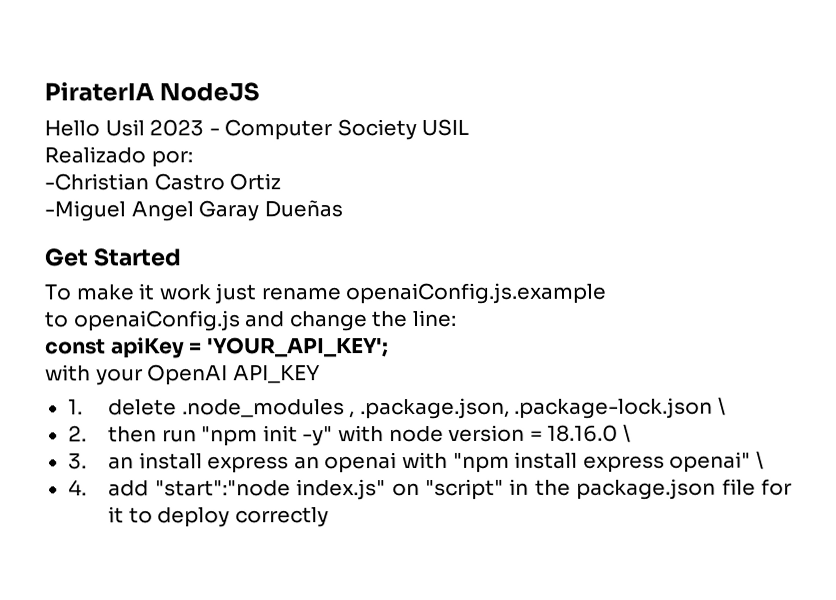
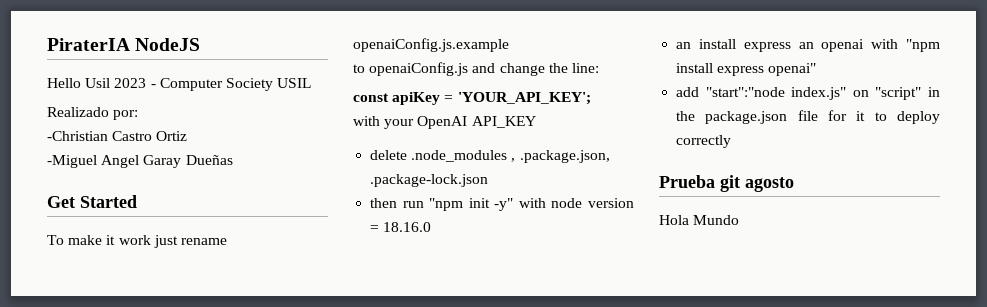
[67,399,83,415] 1. -> (536, 122) none
[717,397,726,416] [67,425,87,442] \ // 2. -> (489, 180) //
[622,424,631,443] [67,453,87,470] \ // 3. -> (432, 227) //
[755,451,764,470] [67,479,87,496] \ // 4. -> (817, 69) //
(329, 517) none -> [659,175,794,192] [659,215,740,225] // Prueba git agosto // Hola Mundo

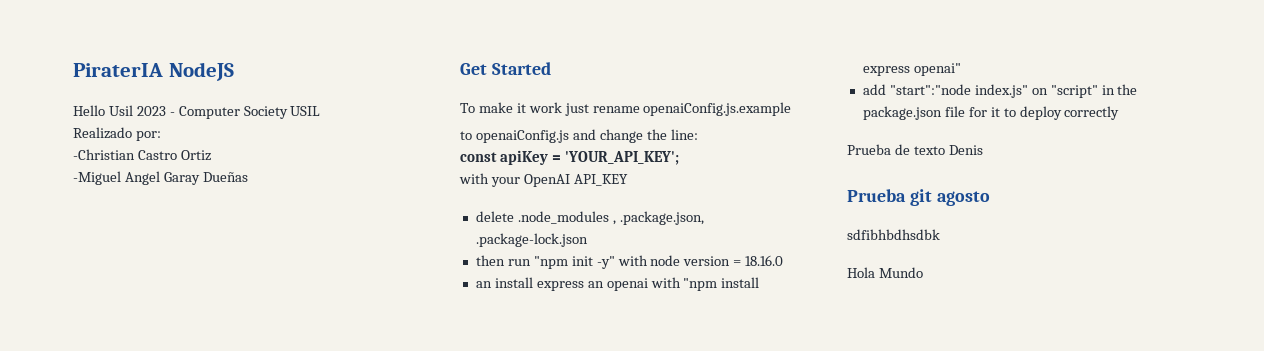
(732, 141) none -> [847,144,983,155] // Prueba de texto Denis
(794, 184) none -> [847,229,940,240] // sdfibhbdhsdbk

